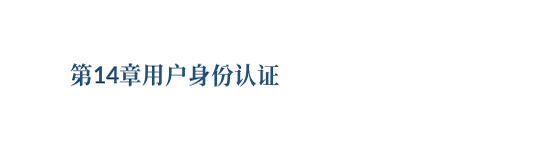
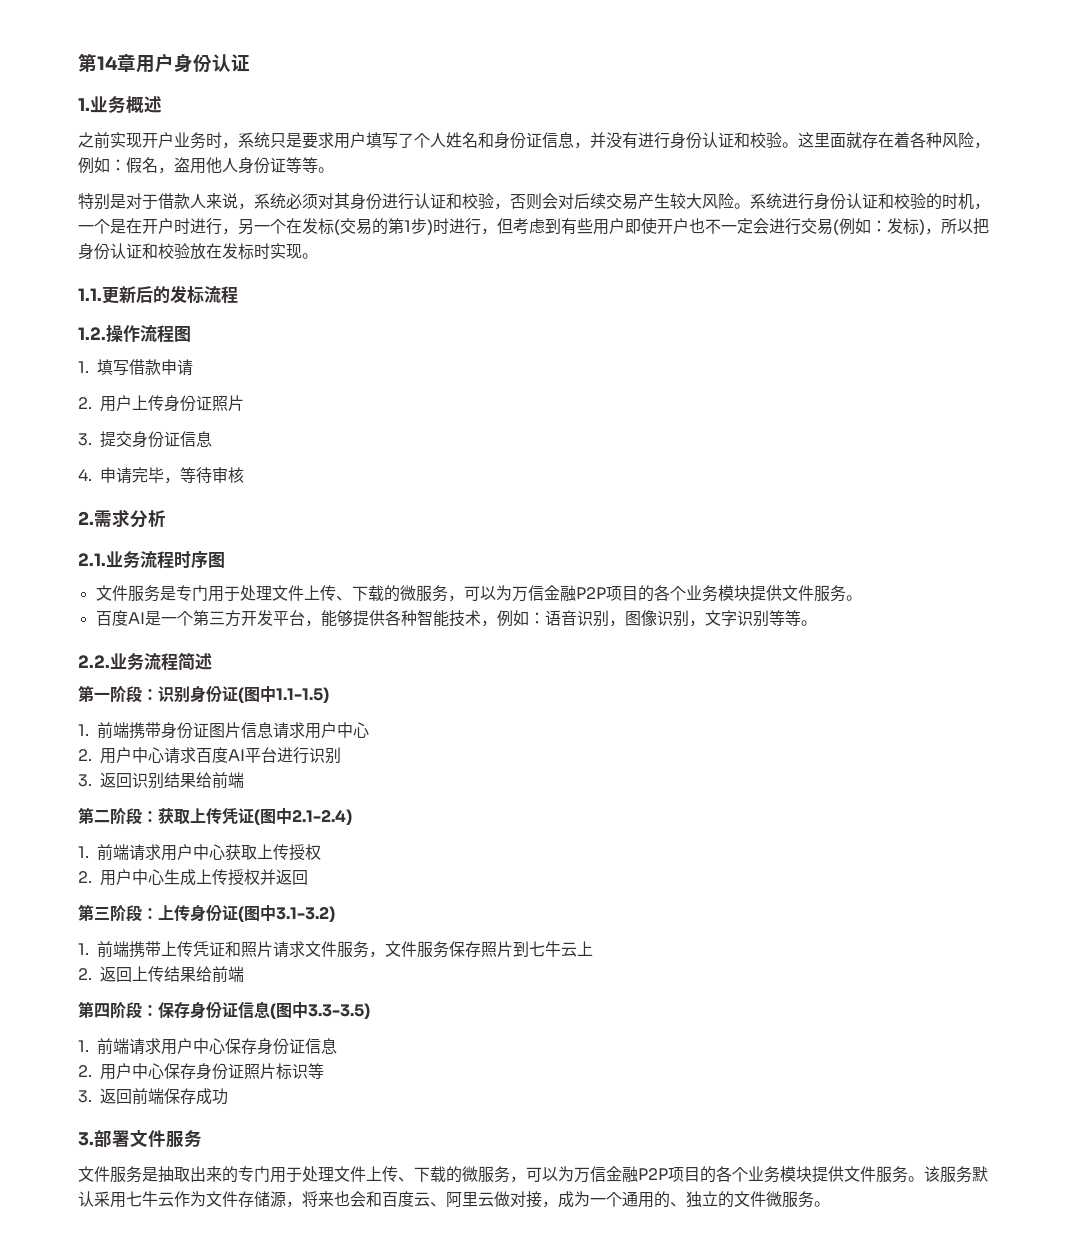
(281, 75) none -> [78,96,162,113] [78,132,990,149] [78,157,334,174] [78,193,990,210] [78,218,989,235] [78,243,318,260] [78,285,238,304] [78,325,191,343] [78,359,193,376] [78,395,244,412] [78,431,212,448] [78,467,244,484] [78,509,166,528] [78,551,225,569] [95,585,862,602] [95,610,817,627] [78,652,212,671] [78,685,329,703] [78,722,369,739] [78,747,341,764] [78,772,244,789] [78,807,352,825] [78,844,321,861] [78,869,308,886] [78,904,335,922] [78,941,593,958] [78,966,244,983] [78,1001,370,1019] [78,1038,337,1055] [78,1063,324,1080] [78,1088,228,1105] [78,1130,202,1148] [78,1166,988,1183] [78,1191,830,1208] // 1.业务概述 // 之前实现开户业务时，系统只是要求用户填写了个人姓名和身份证信息，并没有进行身份认证和校验。这里面就存在着各种风险，例如：假名，盗用他人身份证等等。 // 特别是对于借款人来说，系统必须对其身份进行认证和校验，否则会对后续交易产生较大风险。系统进行身份认证和校验的时机，一个是在开户时进行，另一个在发标(交易的第1步)时进行，但考虑到有些用户即使开户也不一定会进行交易(例如：发标)，所以把身份认证和校验放在发标时实现。 // 1.1.更新后的发标流程 // 1.2.操作流程图 // 1.填写借款申请 // 2.用户上传身份证照片 // 3.提交身份证信息 // 4.申请完毕，等待审核 // 2.需求分析 // 2.1.业务流程时序图 // 文件服务是专门用于处理文件上传、下载的微服务，可以为万信金融P2P项目的各个业务模块提供文件服务。 // 百度AI是一个第三方开发平台，能够提供各种智能技术，例如：语音识别，图像识别，文字识别等等。 // 2.2.业务流程简述 // 第一阶段：识别身份证(图中1.1-1.5) // 1.前端携带身份证图片信息请求用户中心 // 2.用户中心请求百度AI平台进行识别 // 3.返回识别结果给前端 // 第二阶段：获取上传凭证(图中2.1-2.4) // 1.前端请求用户中心获取上传授权 // 2.用户中心生成上传授权并返回 // 第三阶段：上传身份证(图中3.1-3.2) // 1.前端携带上传凭证和照片请求文件服务，文件服务保存照片到七牛云上 // 2.返回上传结果给前端 // 第四阶段：保存身份证信息(图中3.3-3.5) // 1.前端请求用户中心保存身份证信息 // 2.用户中心保存身份证照片标识等 // 3.返回前端保存成功 // 3.部署文件服务 // 文件服务是抽取出来的专门用于处理文件上传、下载的微服务，可以为万信金融P2P项目的各个业务模块提供文件服务。该服务默认采用七牛云作为文件存储源，将来也会和百度云、阿里云做对接，成为一个通用的、独立的文件微服务。

